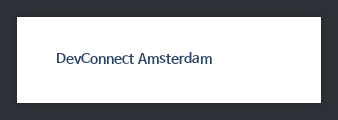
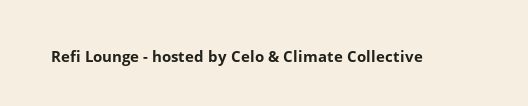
[56,52,212,64] DevConnect Amsterdam -> [51,50,424,66] Refi Lounge - hosted by Celo & Climate Collective

